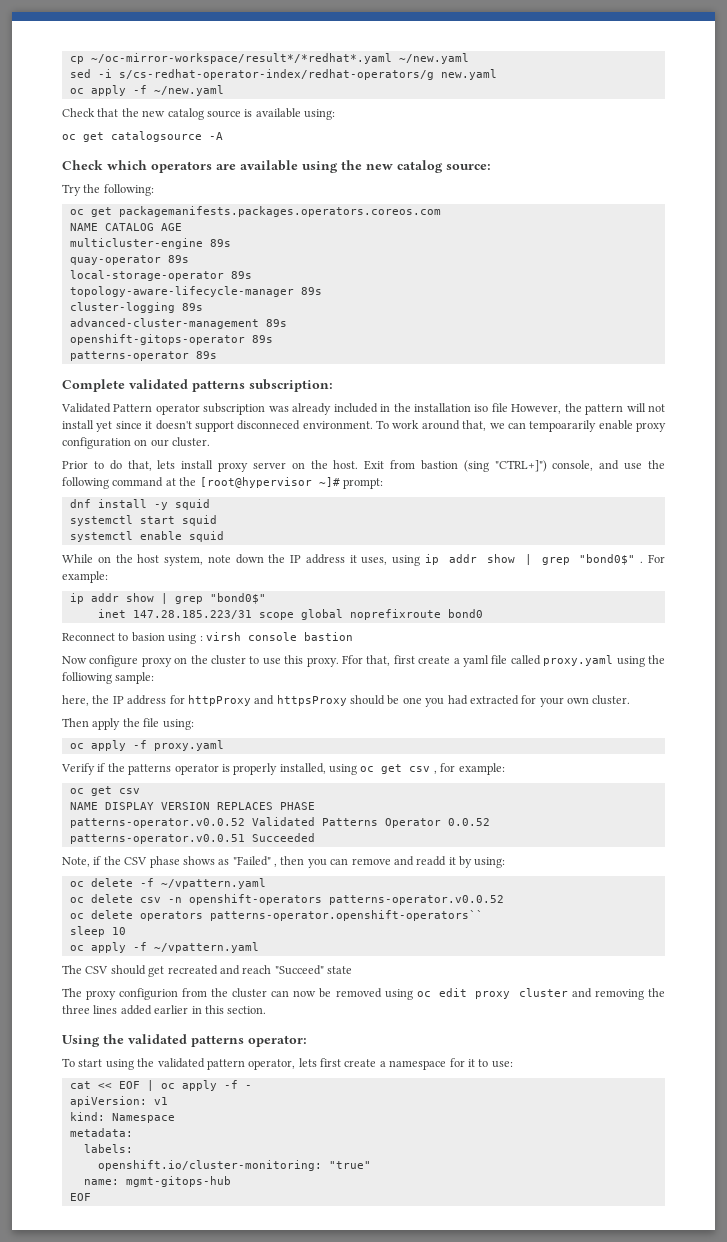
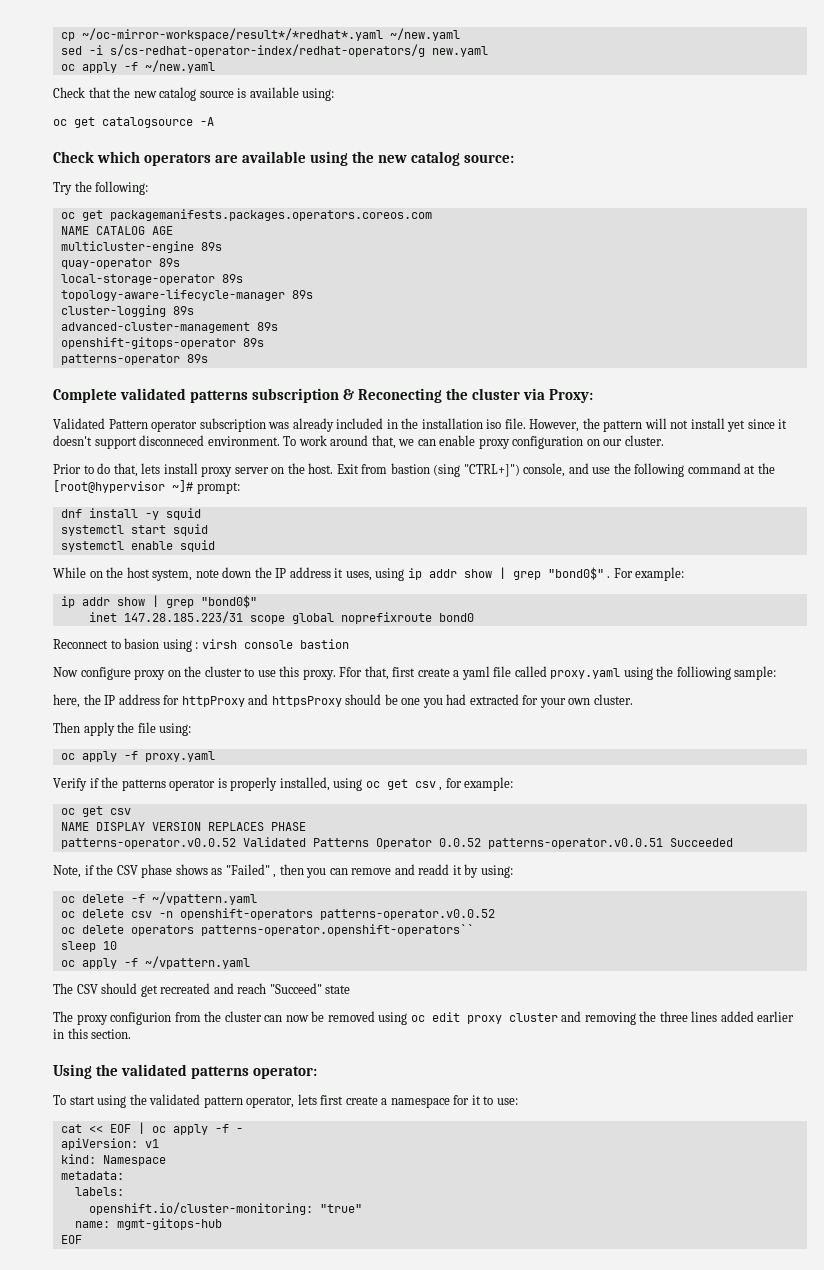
[249,379,333,392] subscription: -> [252,388,594,403] subscription & Reconecting the cluster via Proxy:
[491,403,508,412] file -> [504,418,526,429] file.
[529,420,597,432] tempoararily -> (436, 442) none

